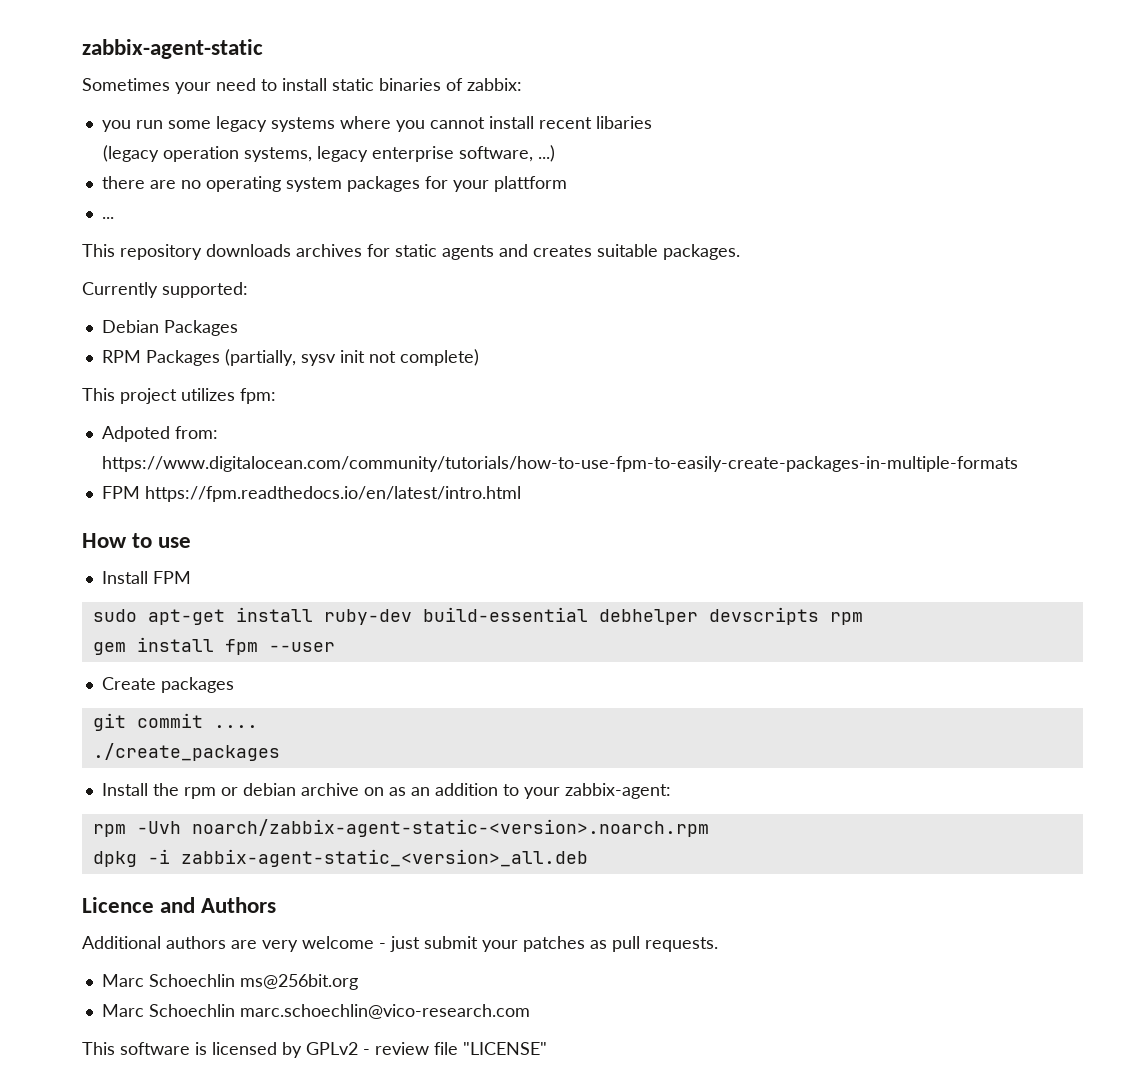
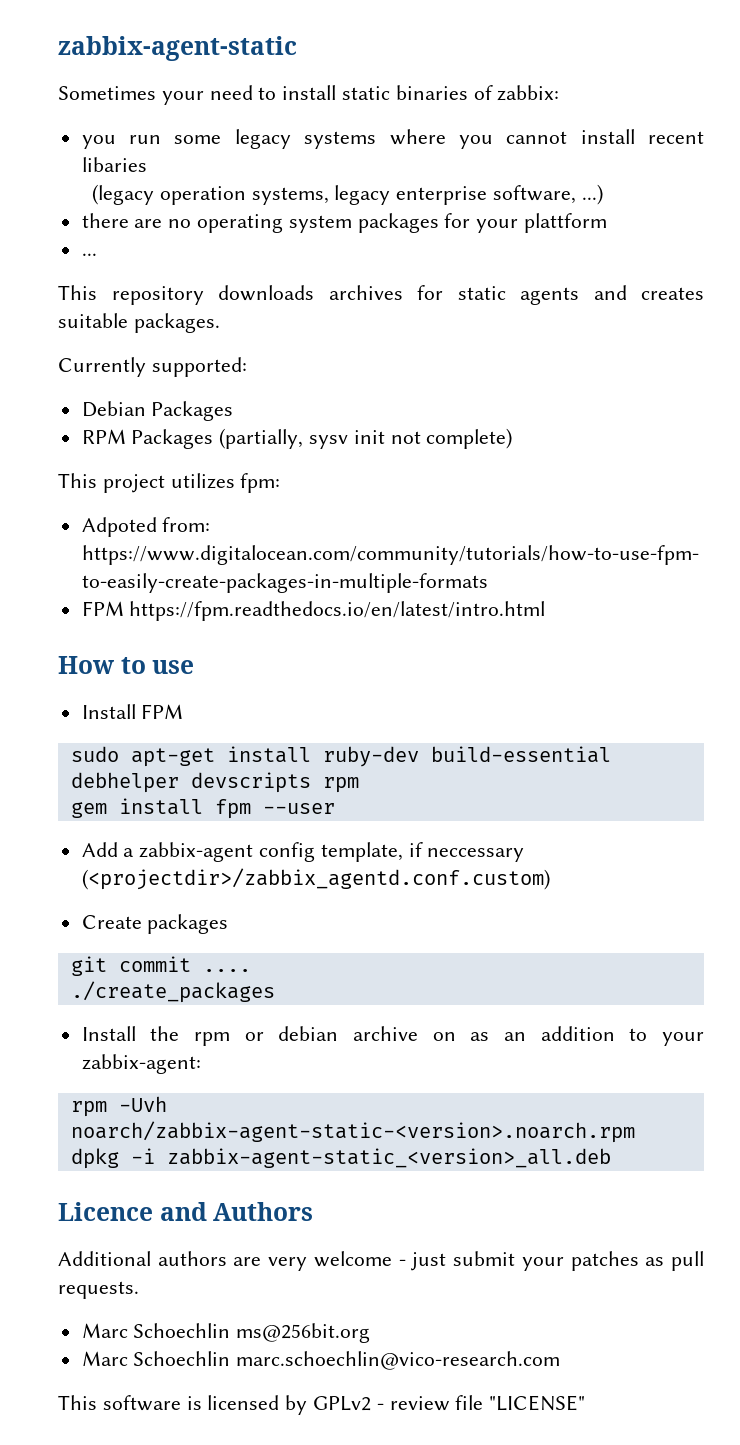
(335, 647) none -> [81,842,525,862] [81,868,550,890] // Add a zabbix-agent config template, if neccessary (<projectdir>/zabbix_agentd.conf.custom)

